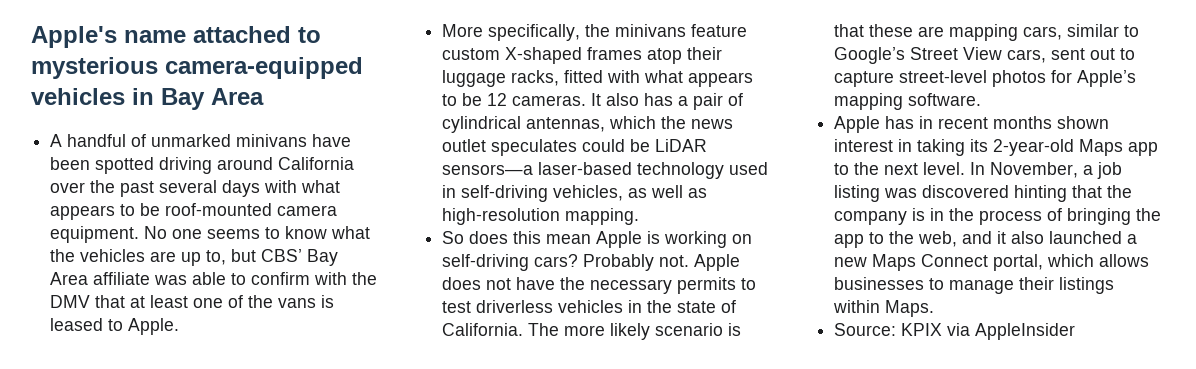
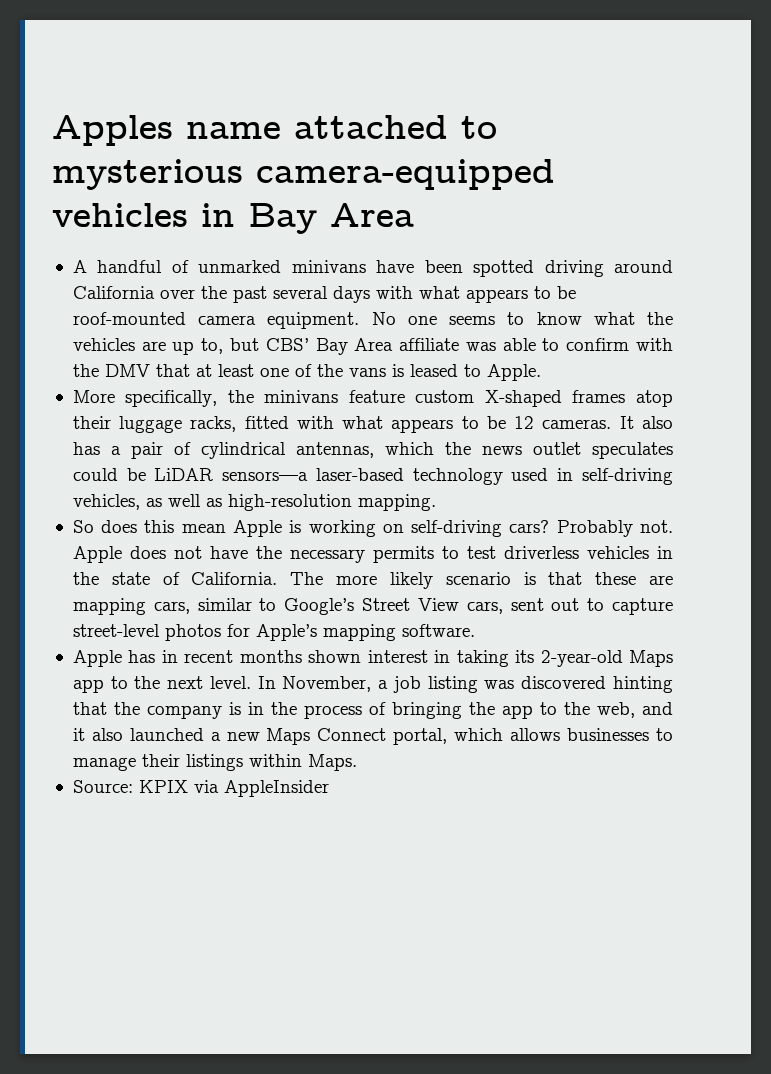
[31,26,117,48] Apple's -> [52,115,173,146] Apples

